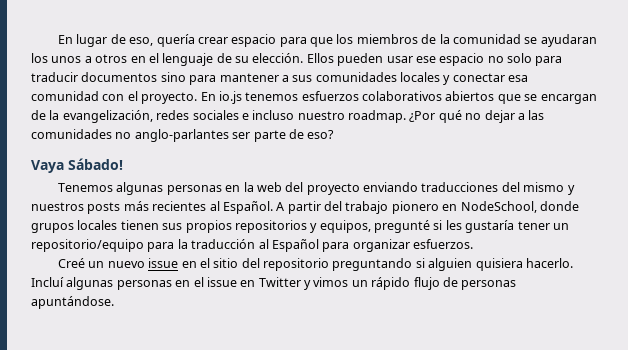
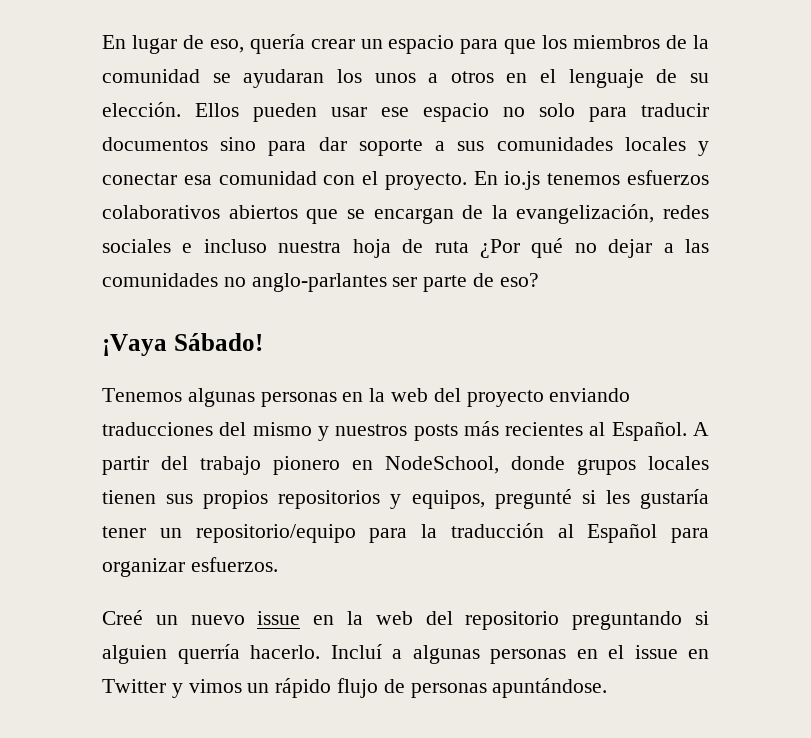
(228, 40) none -> [360,39,383,49] un
[219,73,279,82] mantener -> [318,137,423,156] dar soporte
[297,110,406,123] nuestro roadmap. -> [278,239,469,258] nuestra hoja de ruta
[31,160,64,173] Vaya -> [102,334,167,356] ¡Vaya
[199,258,239,268] el sitio -> [347,611,413,625] la web
[475,258,523,271] quisiera -> [177,644,240,664] querría
(64, 282) none -> [392,649,402,659] a

